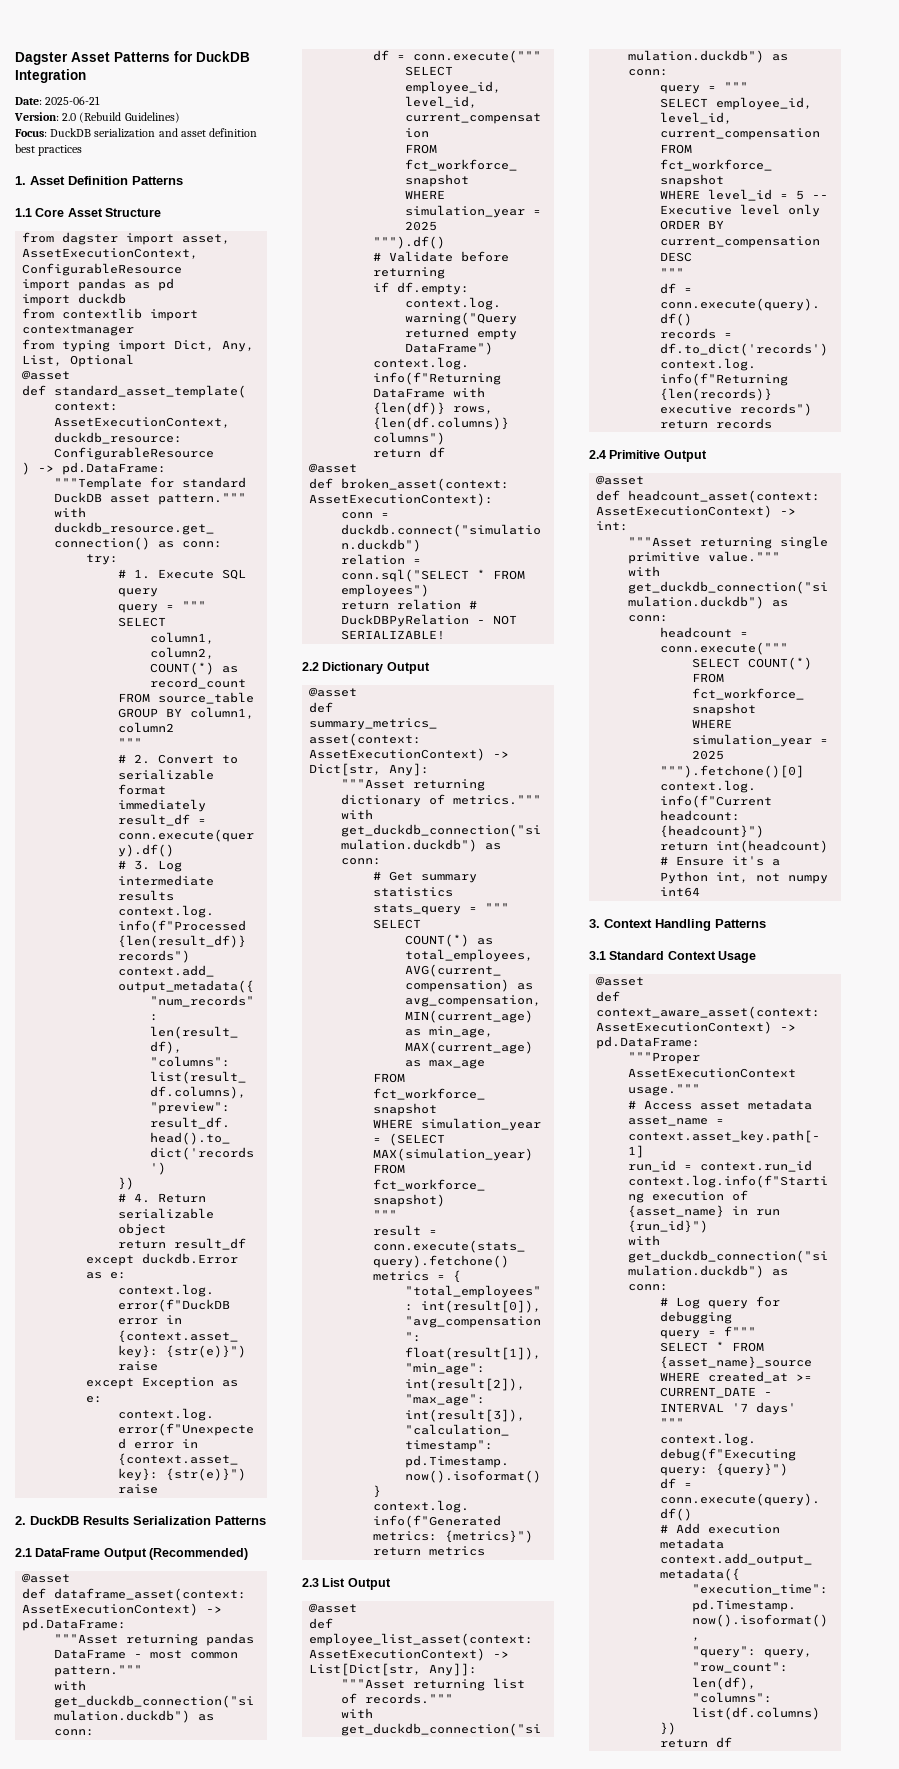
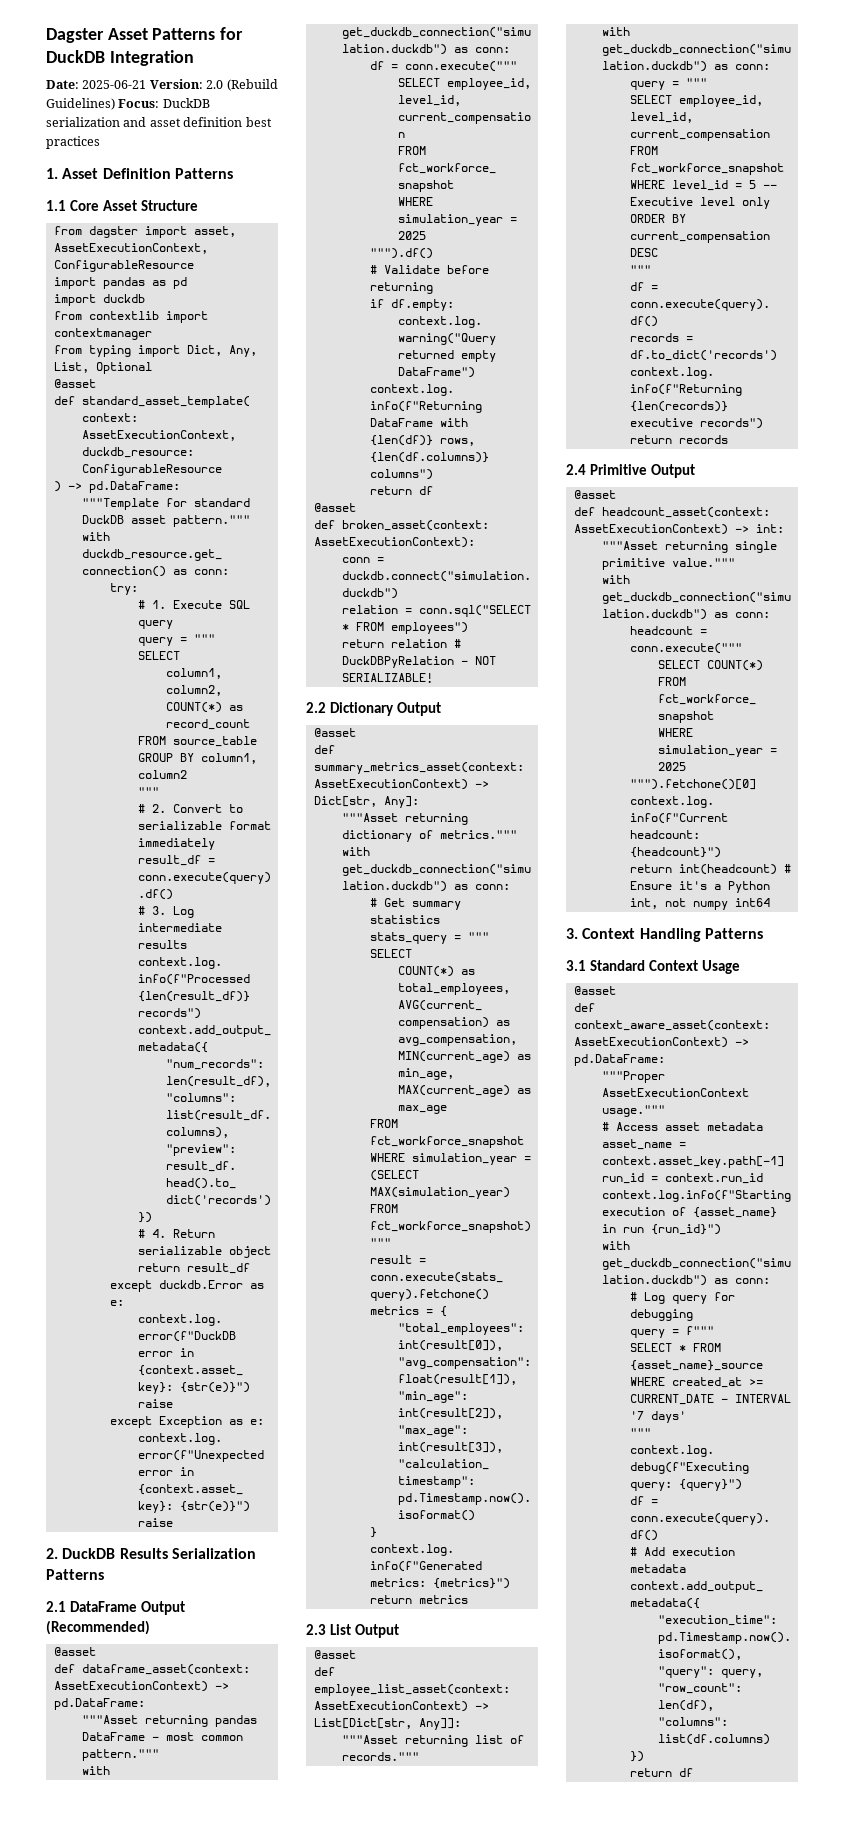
(101, 100) // -> (147, 84) none
(180, 117) // -> (115, 104) none

